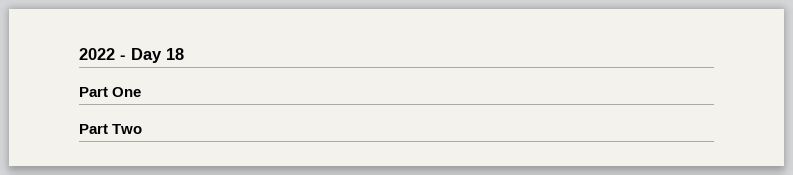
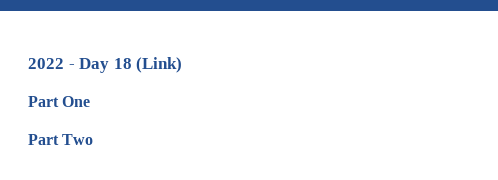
(184, 54) none -> [136,57,183,73] (Link)

